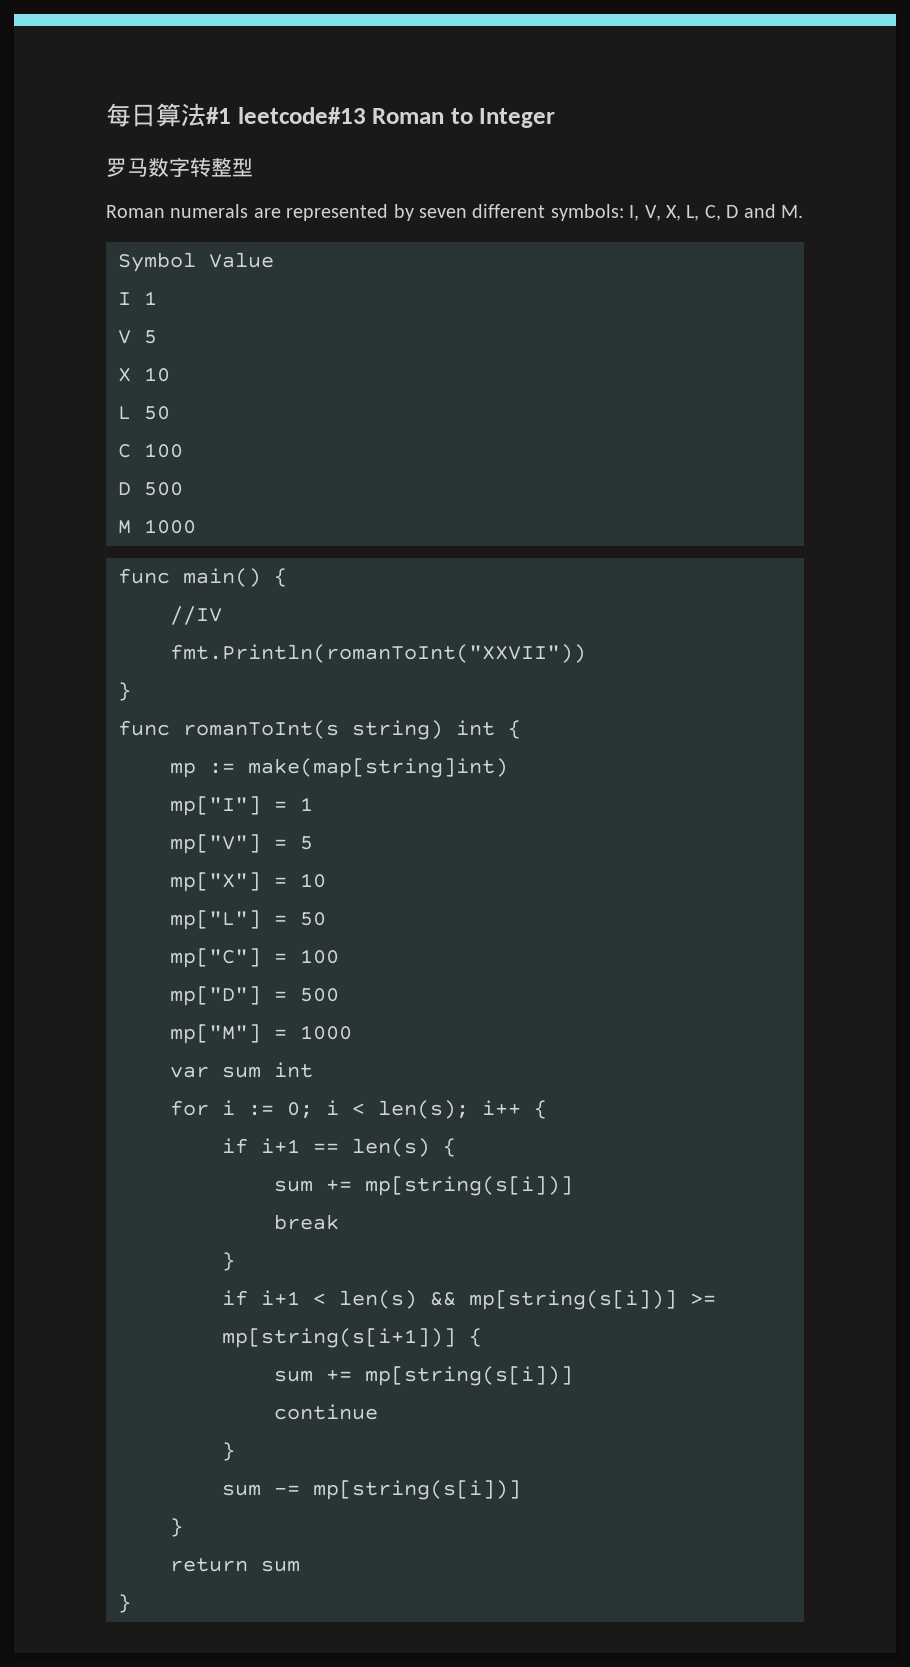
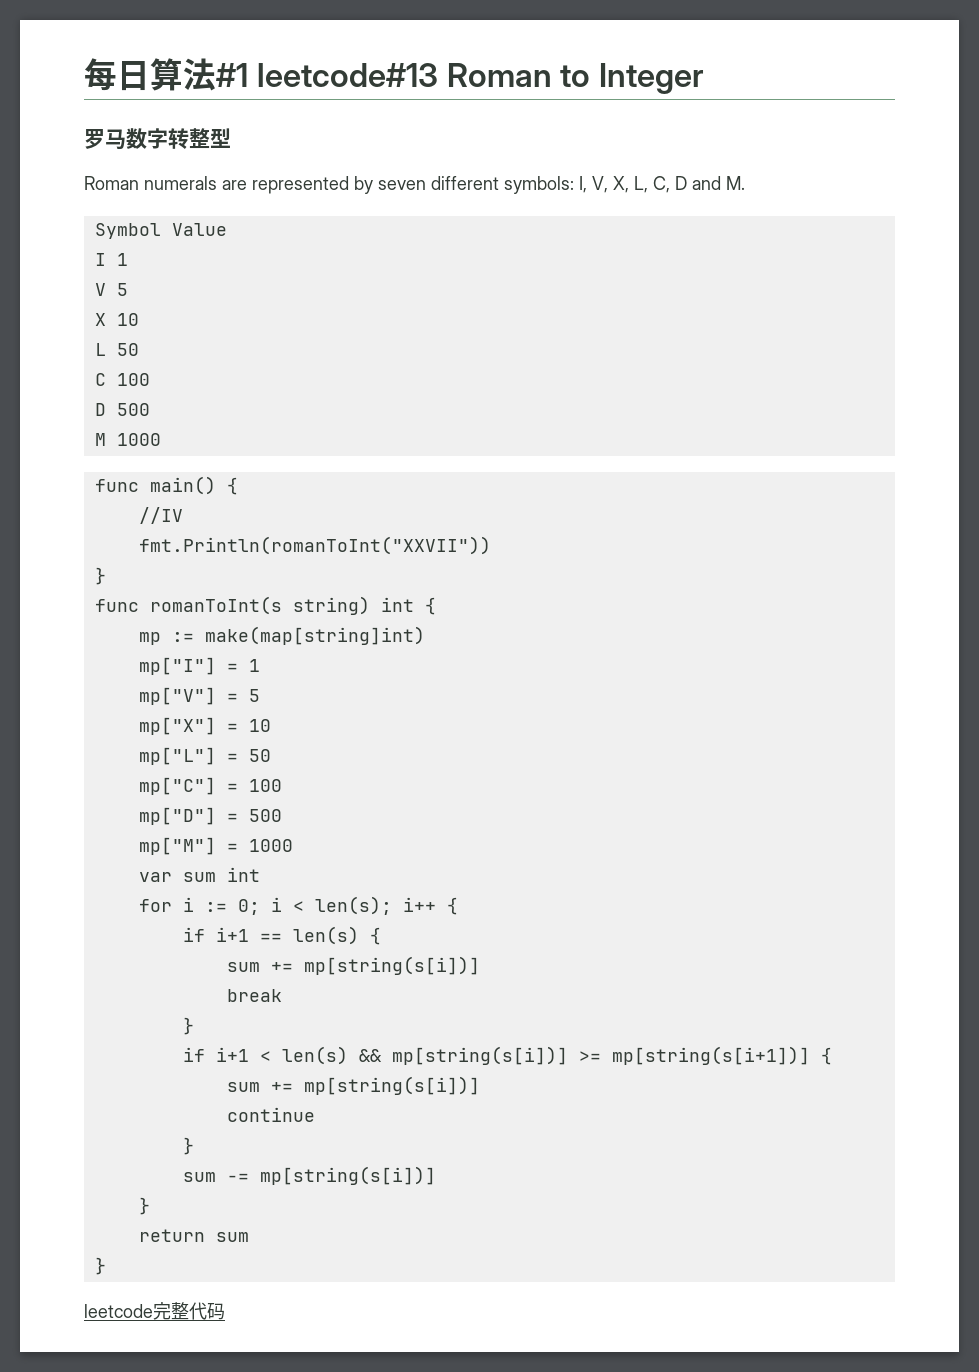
(131, 1603) none -> [84,1302,225,1320] // leetcode完整代码

